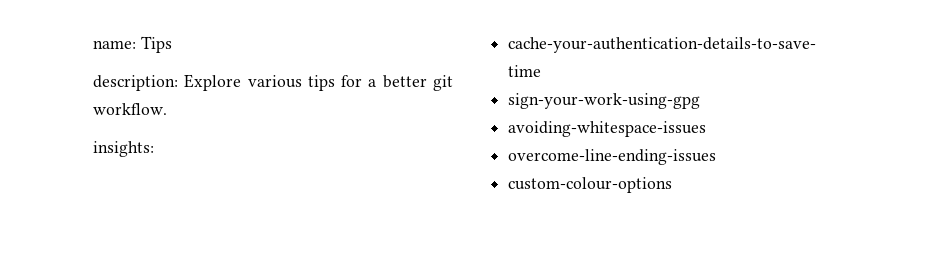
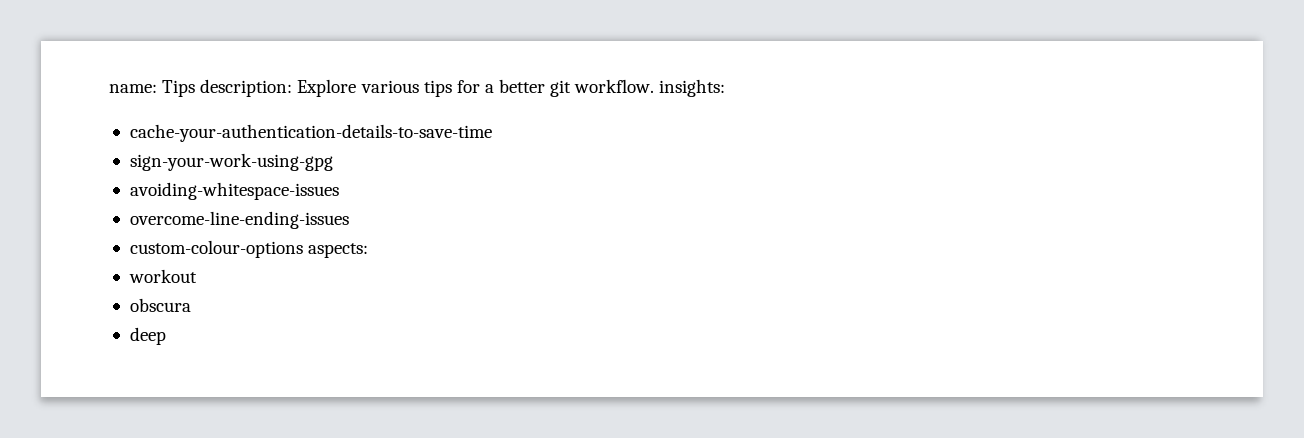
(172, 44) // -> (196, 88) none
(167, 109) // -> (655, 86) none
(673, 185) none -> [308,243,369,258] [128,269,197,283] [129,298,191,312] [129,327,166,345] aspects: // workout // obscura // deep

